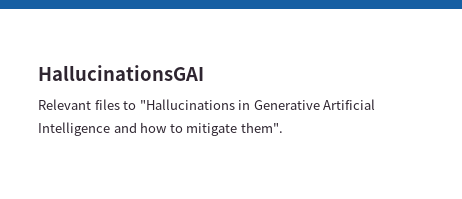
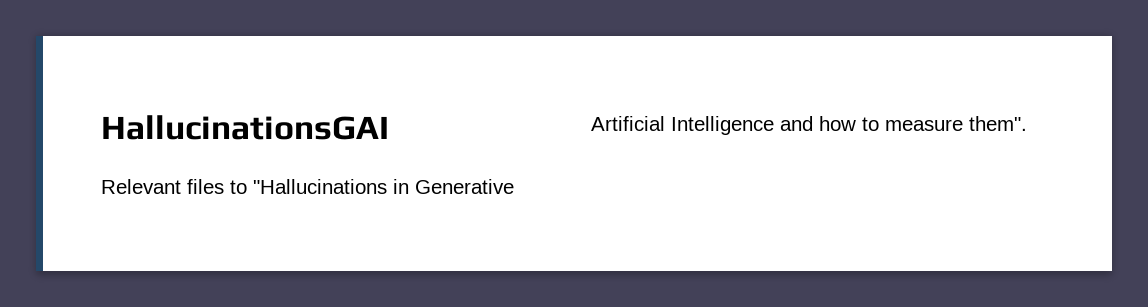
[186,123,238,136] mitigate -> [885,119,963,131] measure

